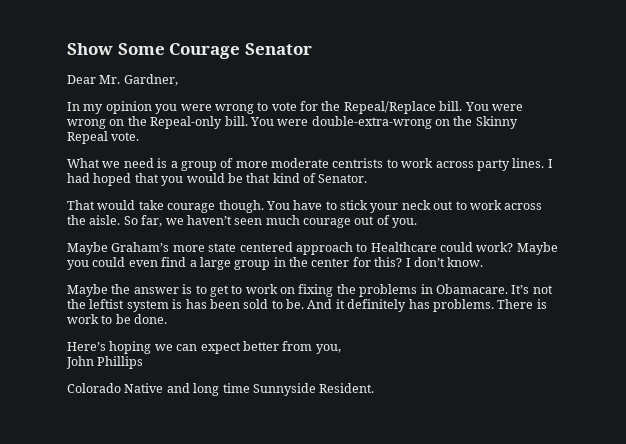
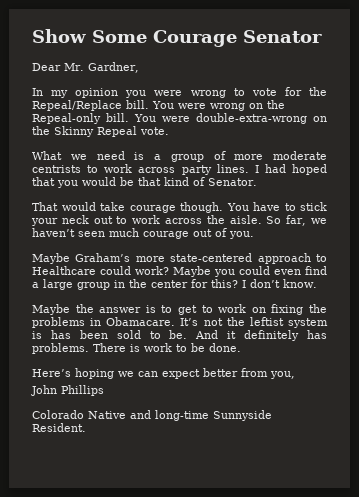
[208,242,293,252] state centered -> [170,253,253,262] state-centered
[193,383,250,396] long time -> [155,410,209,421] long-time

